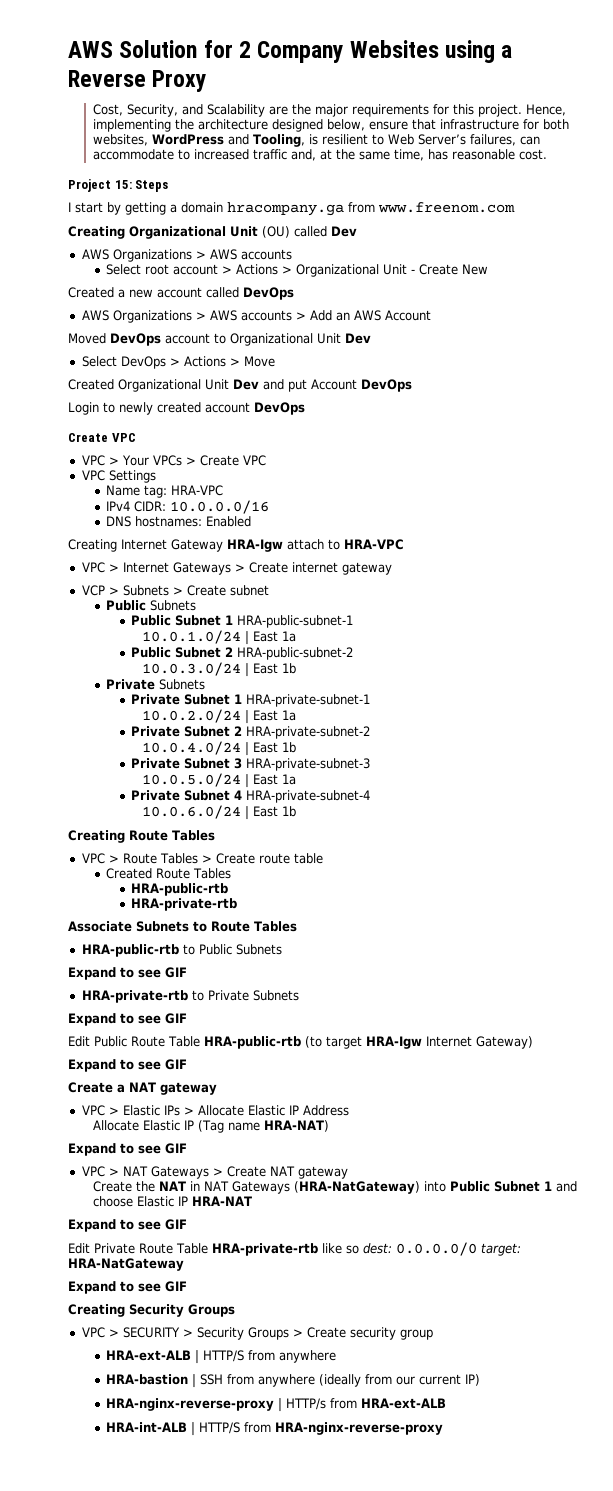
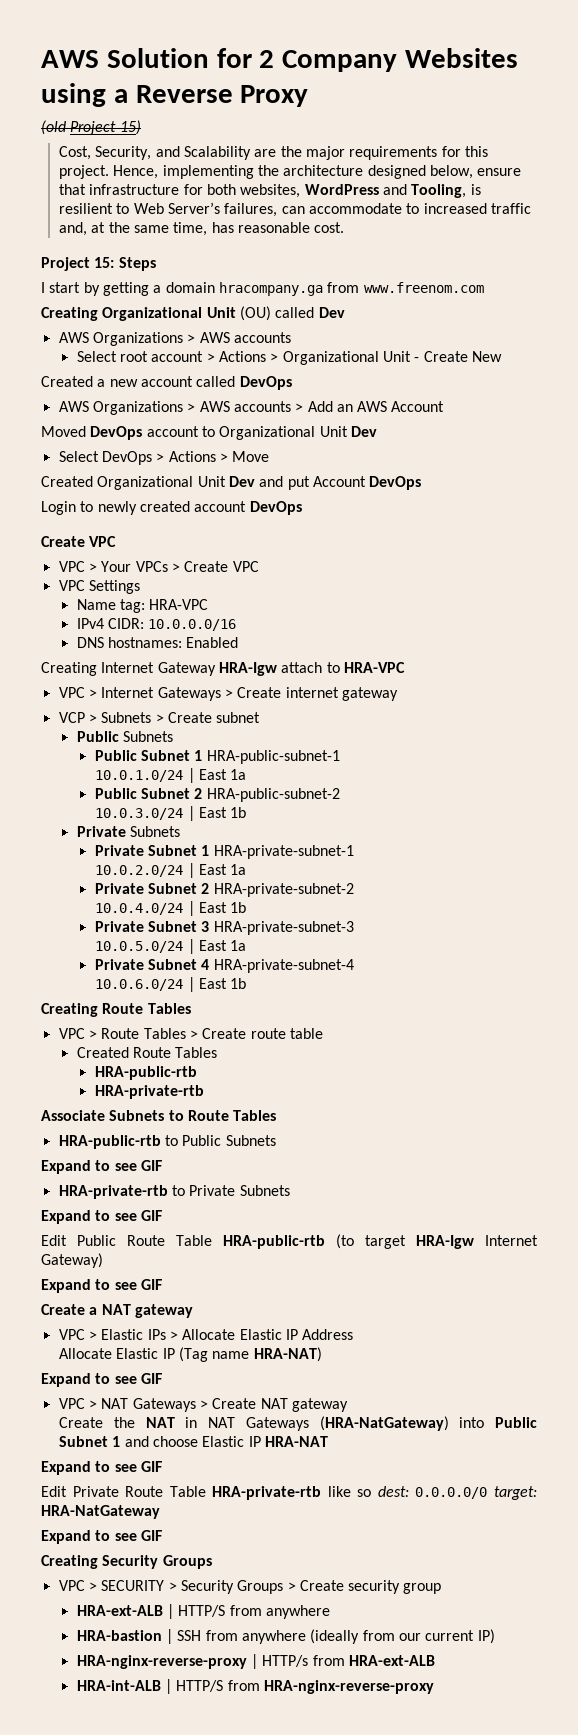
(207, 81) none -> [41,120,141,135] // (old Project 15)

